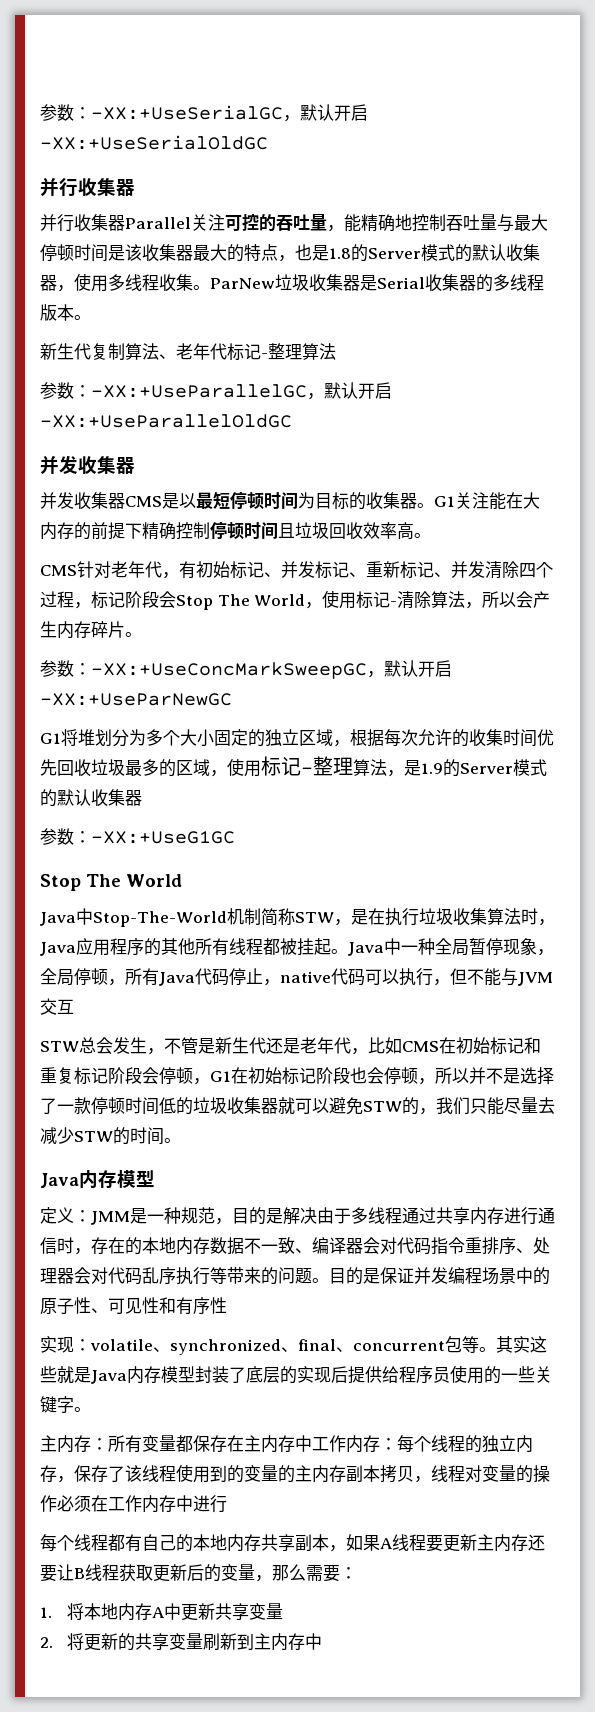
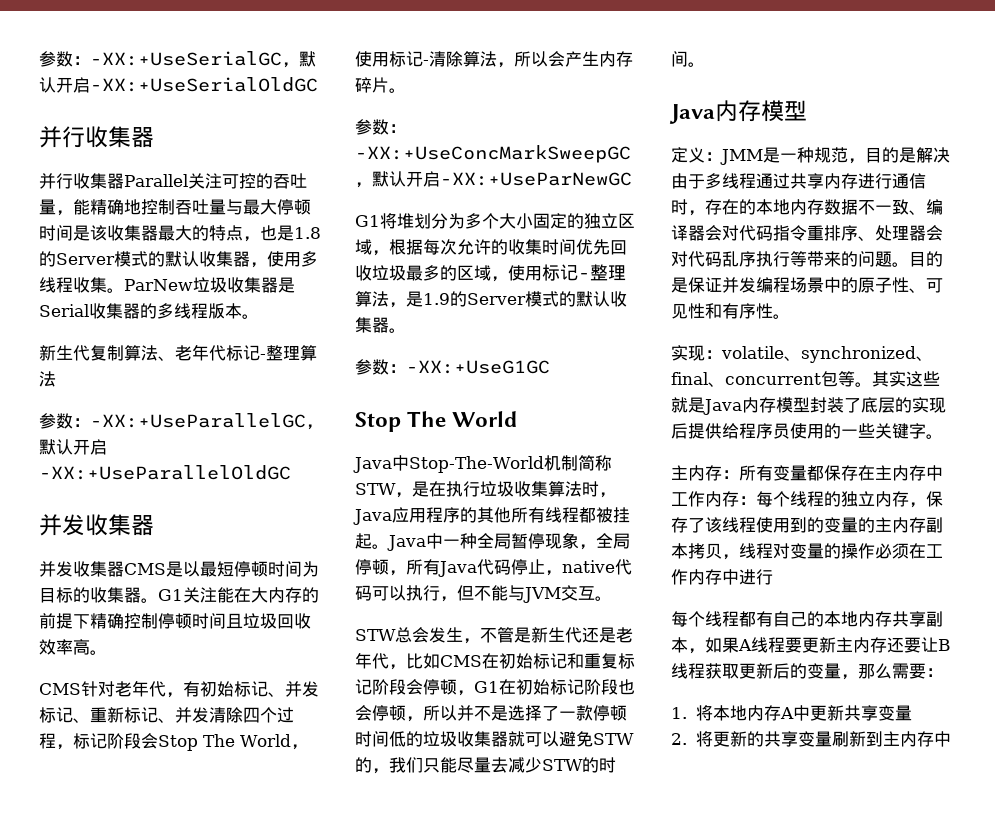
(142, 798) none -> [389,328,406,333] 。
(74, 1006) none -> [595,596,612,601] 。
(227, 1305) none -> [773,314,790,319] 。

